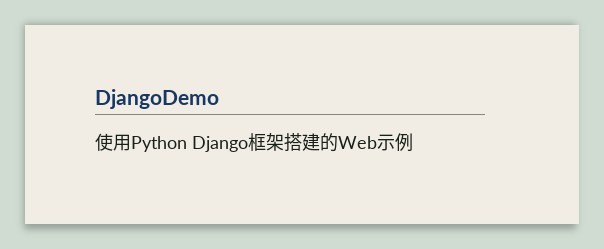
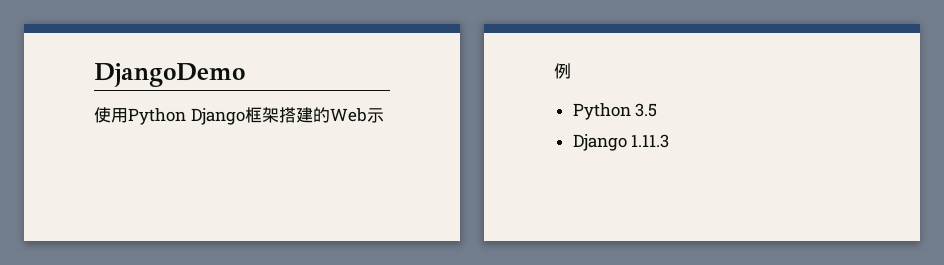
(413, 142) none -> [572,103,658,120] [572,134,670,151] // Python 3.5 // Django 1.11.3

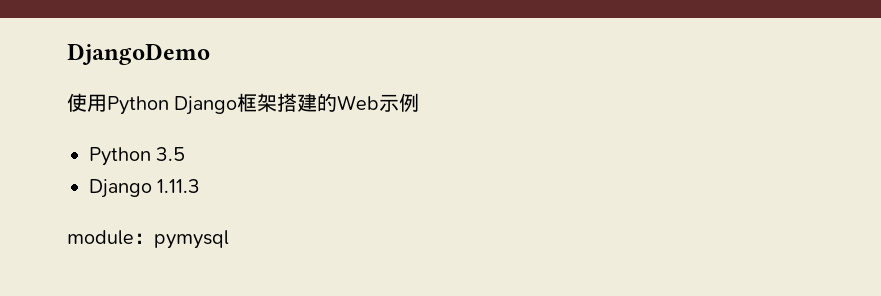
(670, 141) none -> [67,230,229,249] // module：pymysql

